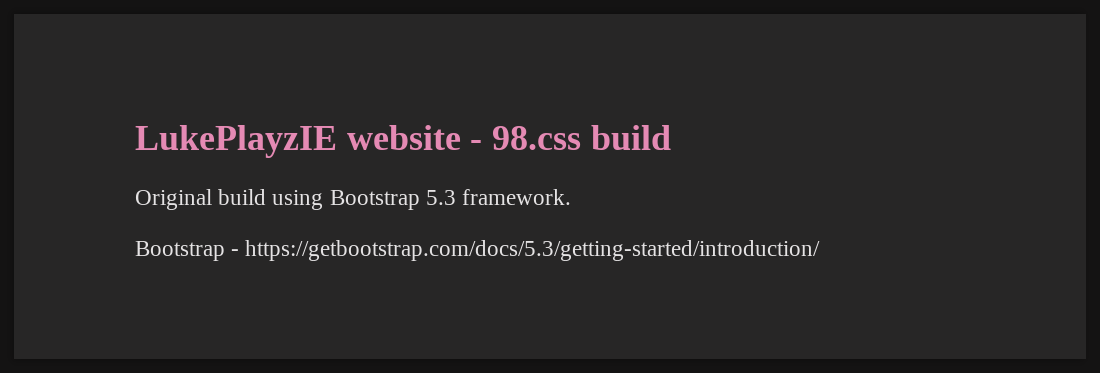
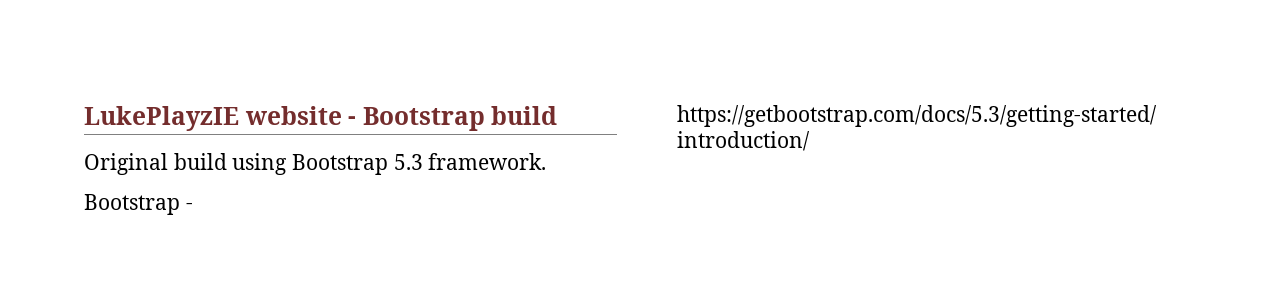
[492,126,582,150] 98.css -> [362,107,485,131] Bootstrap

